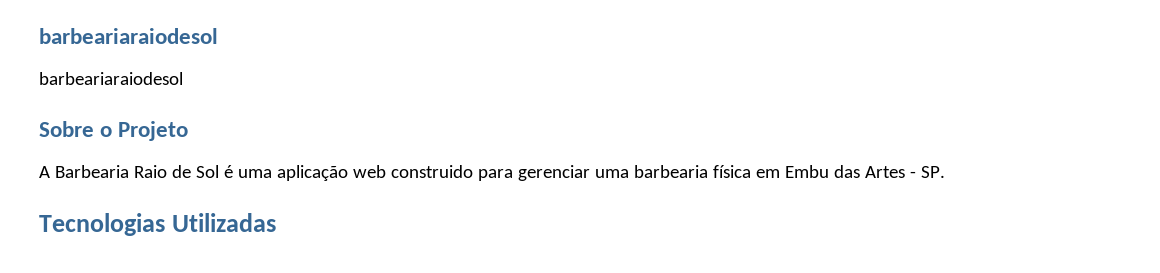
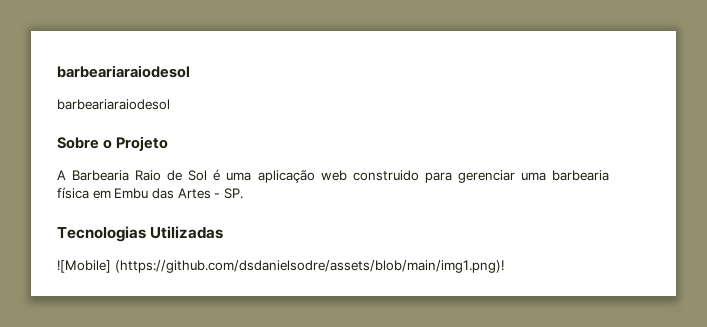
(277, 222) none -> [57,260,504,273] // ![Mobile] (https://github.com/dsdanielsodre/assets/blob/main/img1.png)!

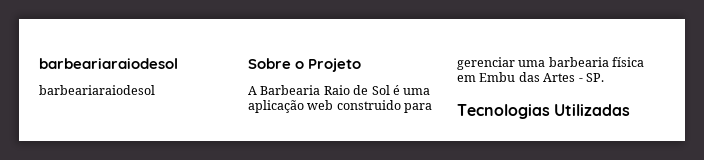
[57,260,504,273] // ![Mobile] (https://github.com/dsdanielsodre/assets/blob/main/img1.png)! -> (631, 110) none

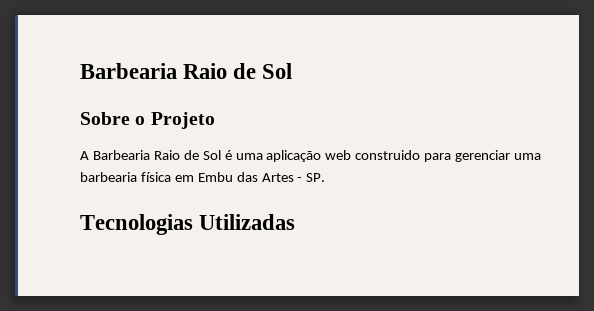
[39,58,178,69] [39,85,155,95] barbeariaraiodesol // barbeariaraiodesol -> [80,63,293,79] Barbearia Raio de Sol

